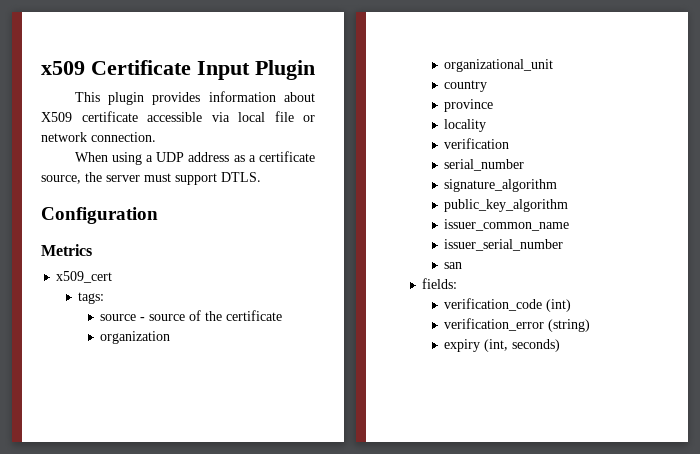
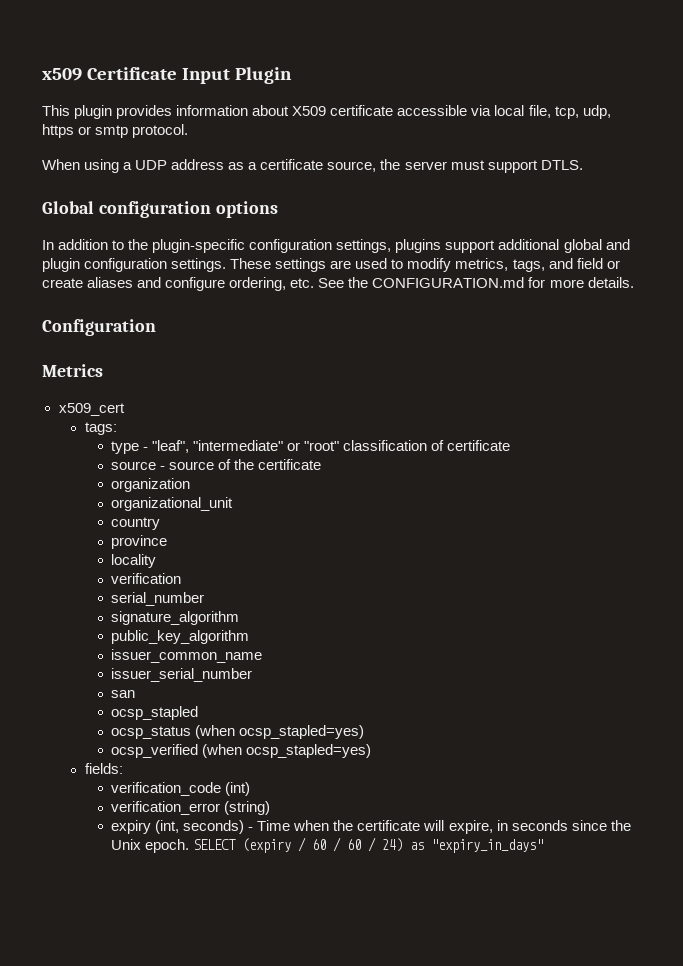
[274,111,315,122] [41,132,156,142] file or network connection. -> [528,105,611,119] [42,124,189,138] file, tcp, udp, https or smtp protocol.
[41,207,158,224] [41,244,92,256] [56,271,113,283] [78,292,105,304] Configuration // Metrics // x509_cert // tags: -> [42,201,278,218] [42,239,630,253] [42,258,620,272] [42,277,634,291] [42,319,156,336] [42,364,103,377] [58,403,125,416] [84,422,117,435] [111,440,511,454] Global configuration options // In addition to the plugin-specific configuration settings, plugins support additional global and plugin configuration settings. These settings are used to modify metrics, tags, and field or create aliases and configure ordering, etc. See the CONFIGURATION.md for more details. // Configuration // Metrics // x509_cert // tags: // type - "leaf", "intermediate" or "root" classification of certificate
(463, 265) none -> [111,706,199,720] [111,725,365,739] [111,744,372,758] // ocsp_stapled // ocsp_status (when ocsp_stapled=yes) // ocsp_verified (when ocsp_stapled=yes)
(561, 345) none -> [248,820,631,834] [111,837,544,853] - Time when the certificate will expire, in seconds since the Unix epoch. SELECT (expiry / 60 / 60 / 24) as "expiry_in_days"

